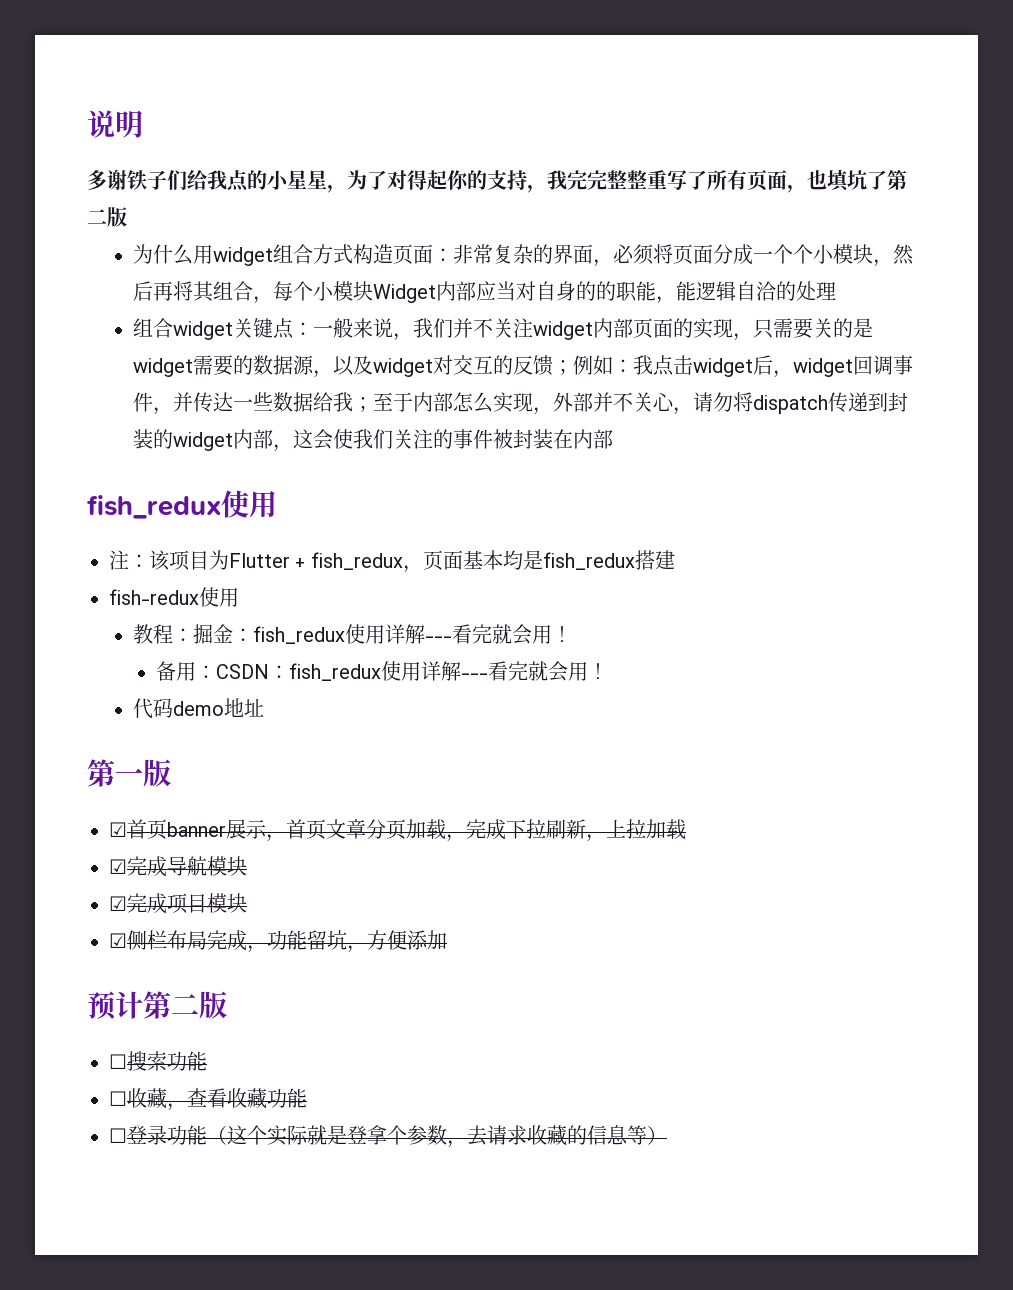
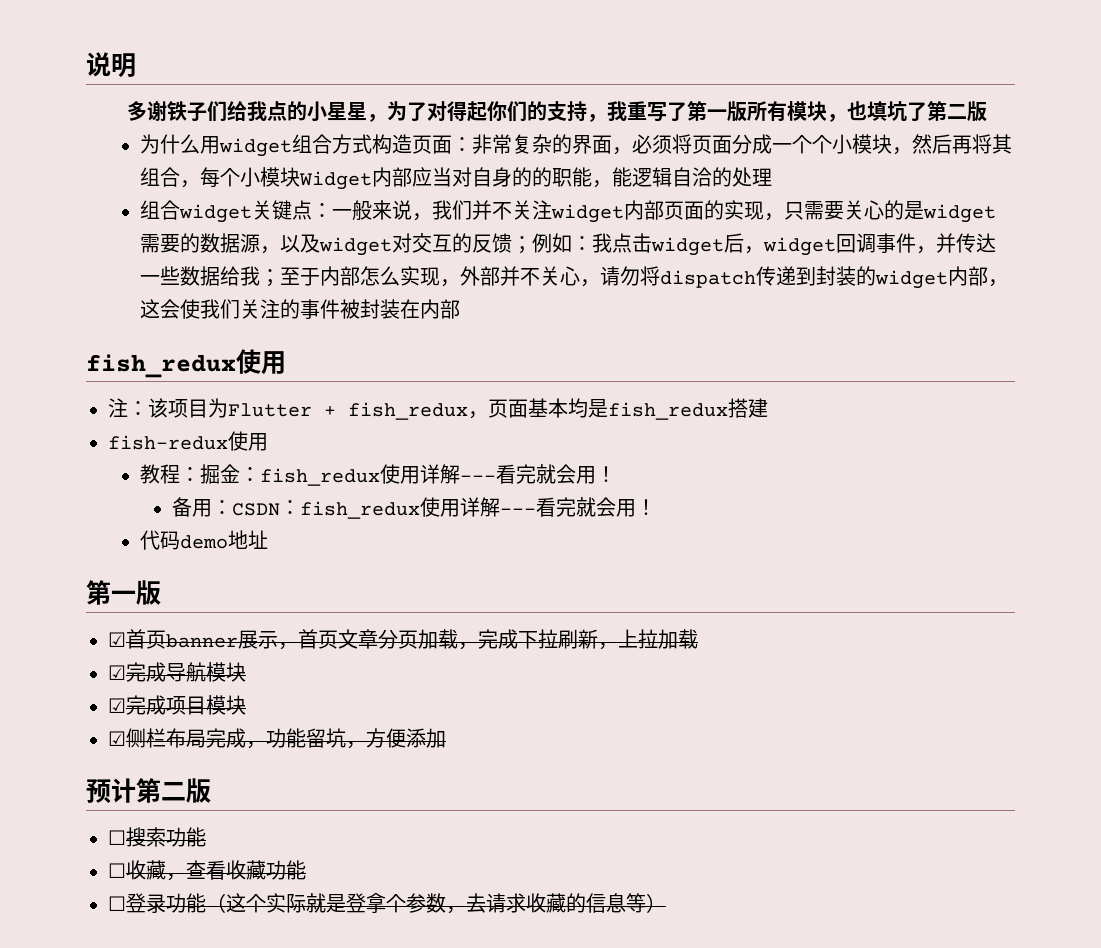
(469, 180) none -> [506,101,527,122] 们
[567,170,787,191] 完完整整重写了所有页面 -> [626,101,827,122] 重写了第一版所有模块
(833, 328) none -> [863,200,884,220] 心

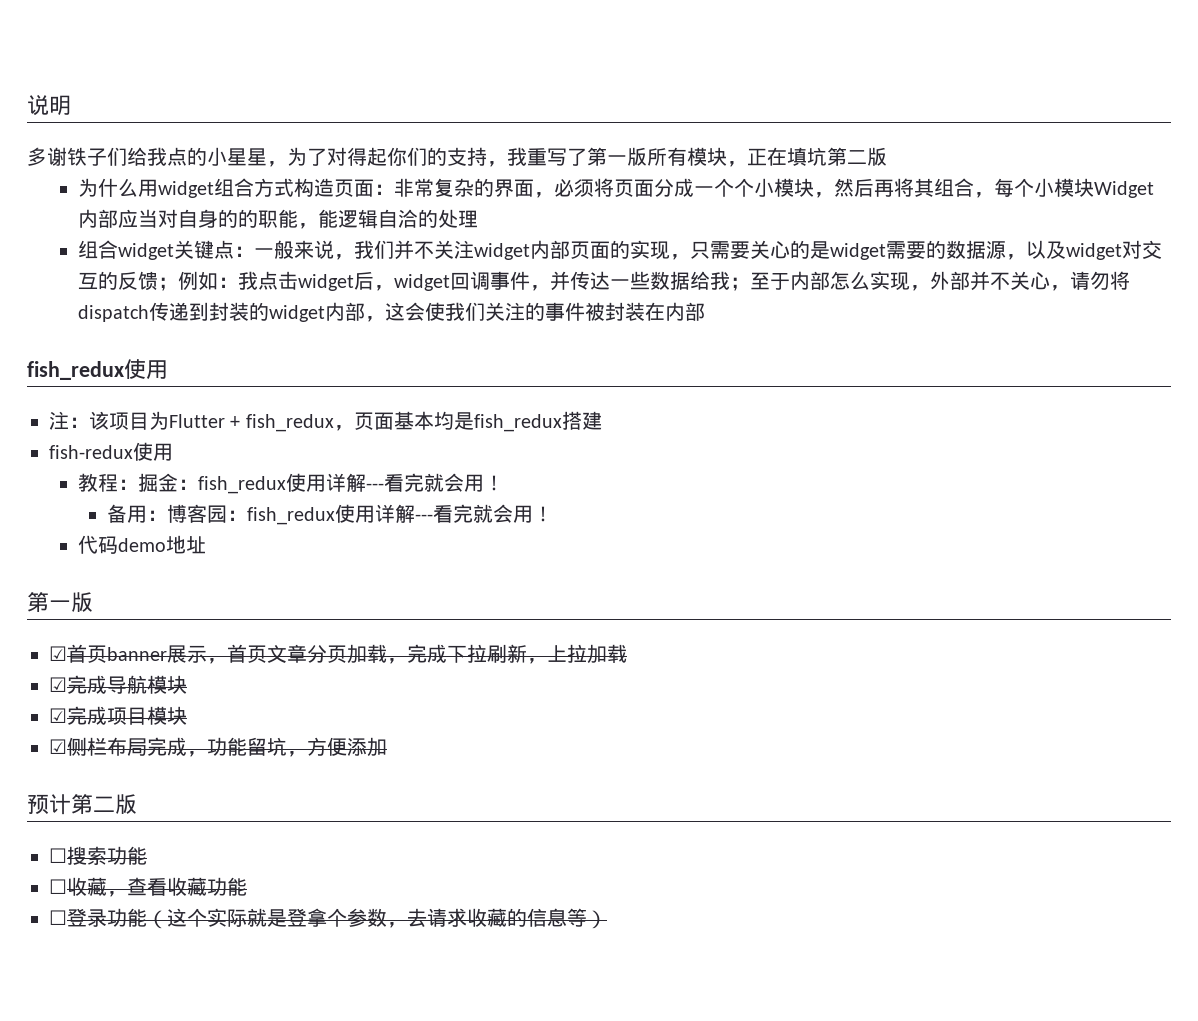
[846,101,927,121] 也填坑了 -> [747,147,827,166] 正在填坑
[231,503,280,516] CSDN -> [167,504,228,523] 博客园

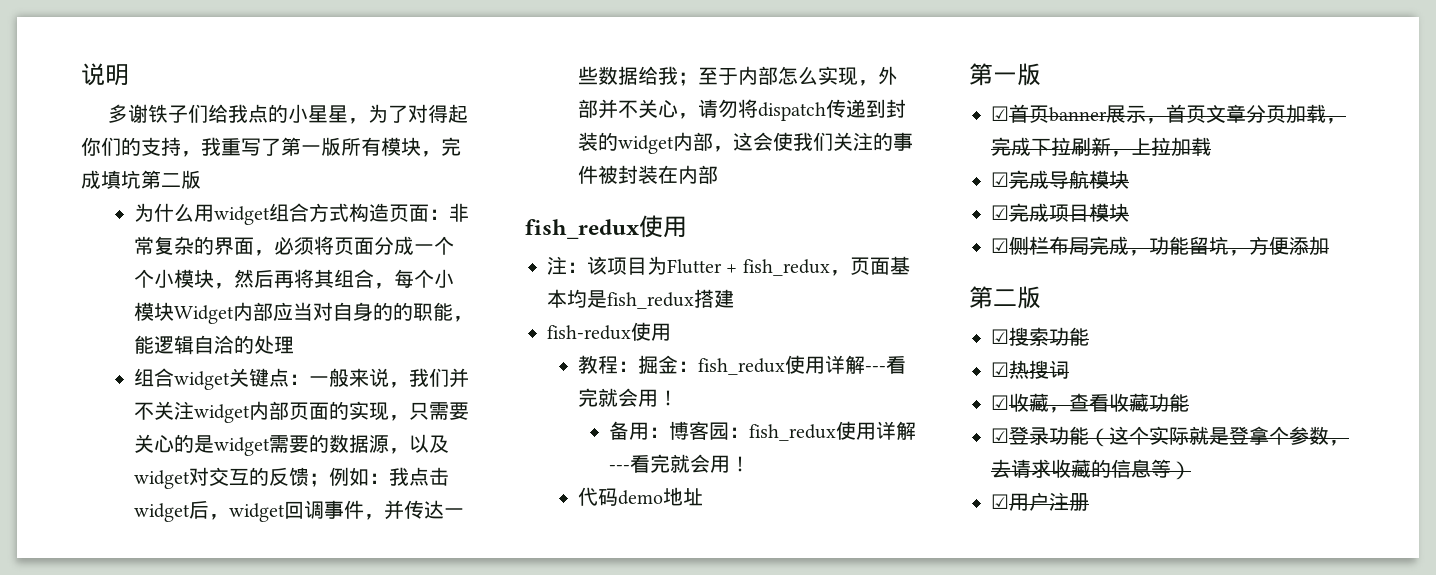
[747,147,787,166] 正在 -> [441,137,461,156] [81,170,101,189] 完成
[27,794,137,815] [49,848,67,863] 预计第二版 // ☐ -> [969,286,1041,309] [991,329,1009,344] 第二版 // ☑
[49,879,67,894] ☐ -> [991,360,1069,379] [991,395,1009,410] ☑热搜词 // ☑
[49,910,67,925] ☐ -> [991,428,1009,443] ☑
(607, 919) none -> [991,492,1089,511] // ☑用户注册

